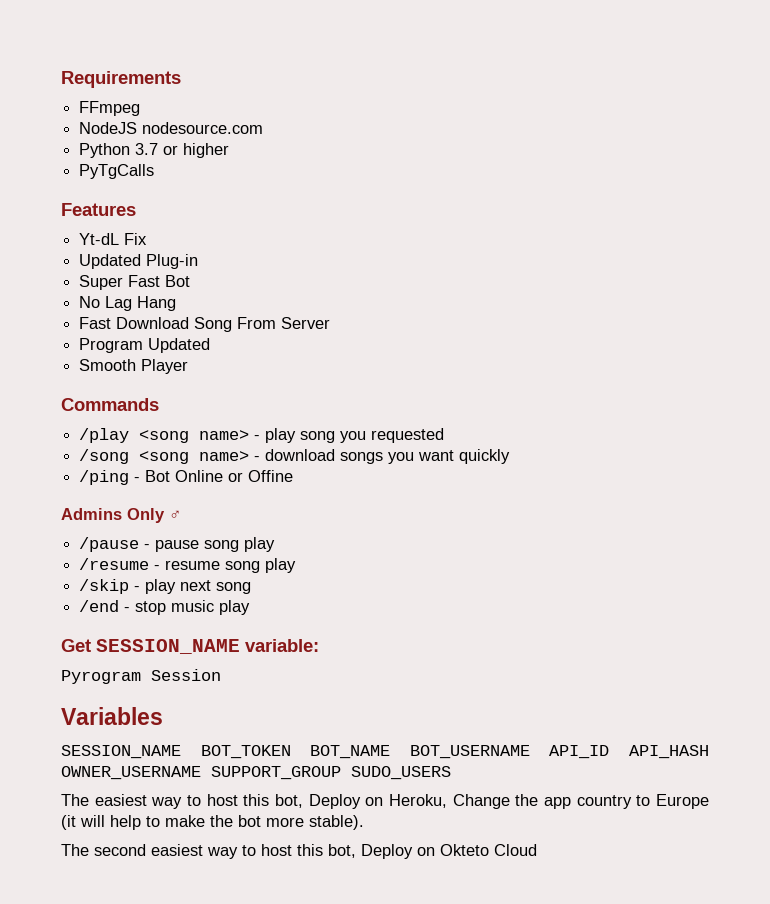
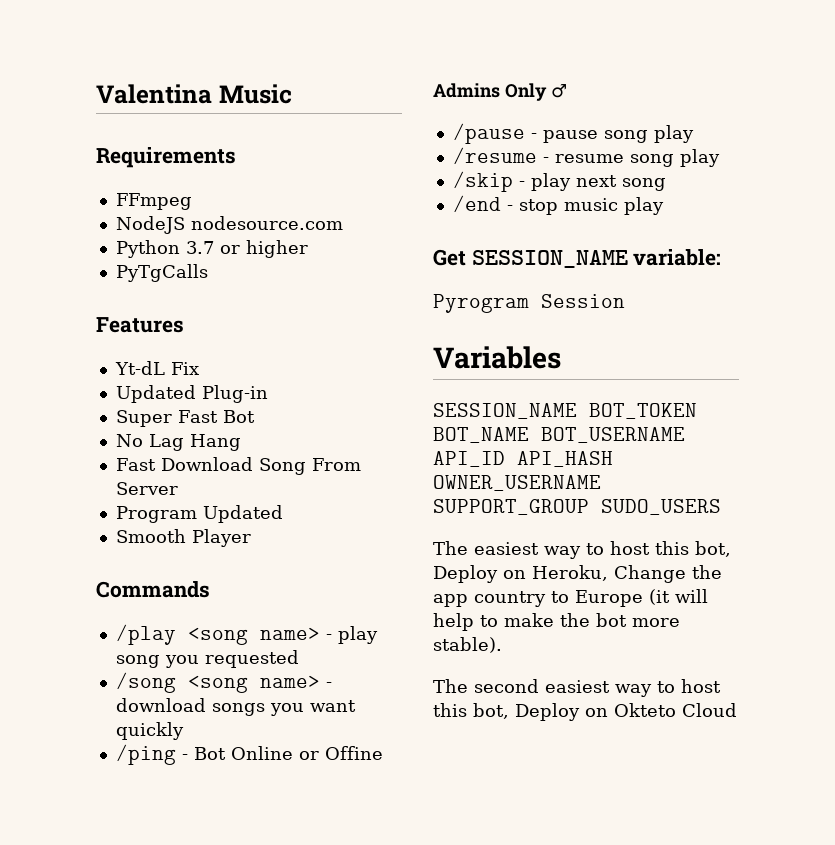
(61, 79) none -> [96,84,292,104] Valentina Music //

